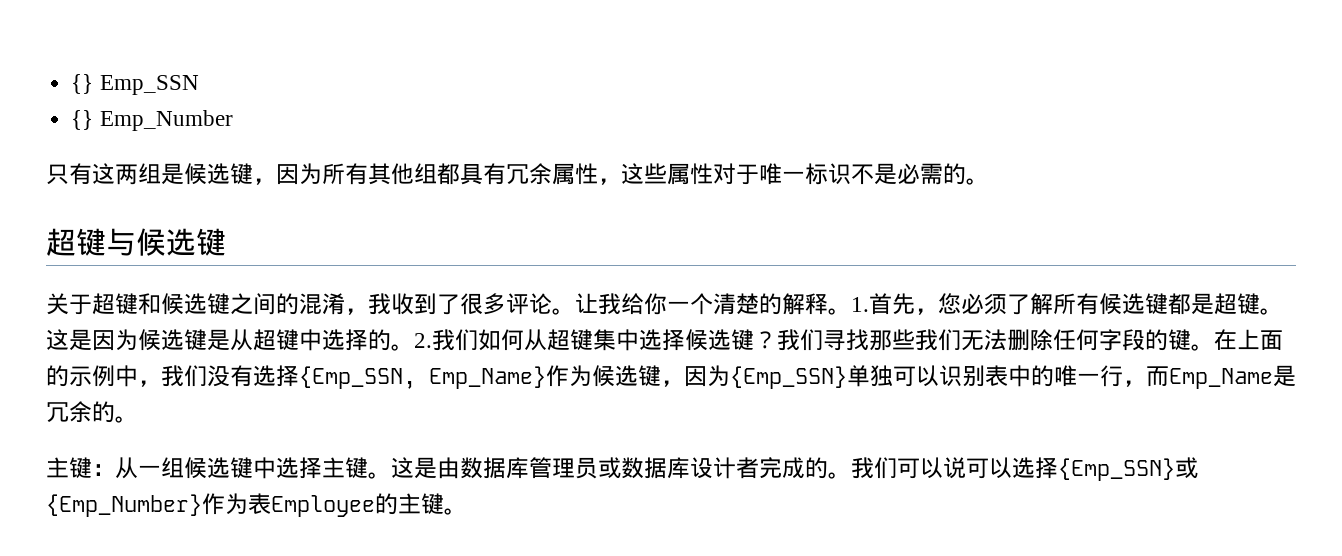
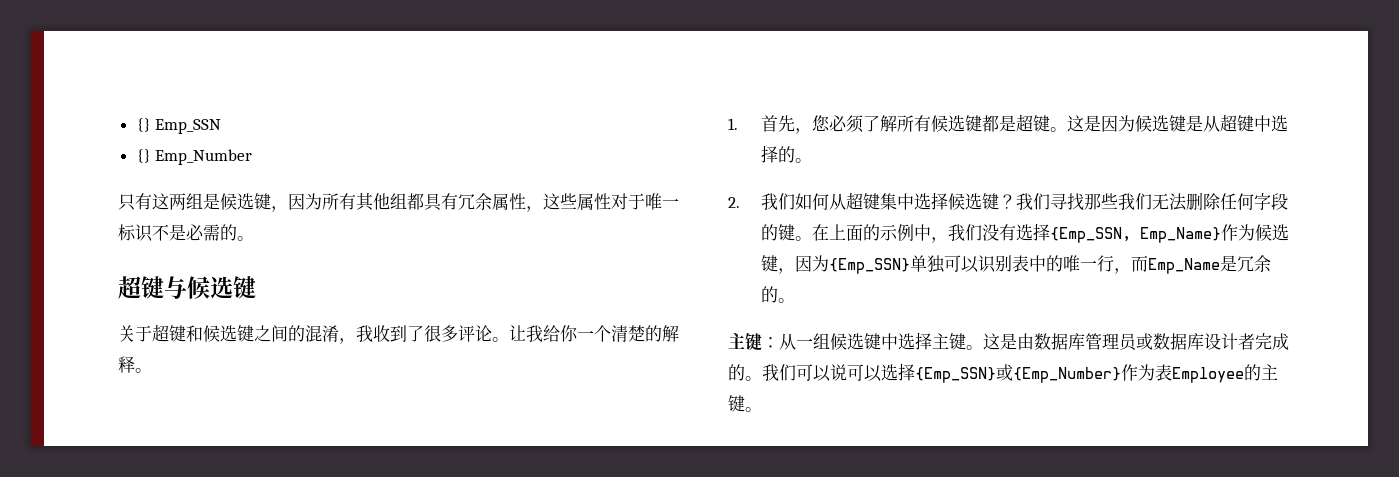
(851, 311) none -> (152, 370) //
(414, 347) none -> (812, 160) //

